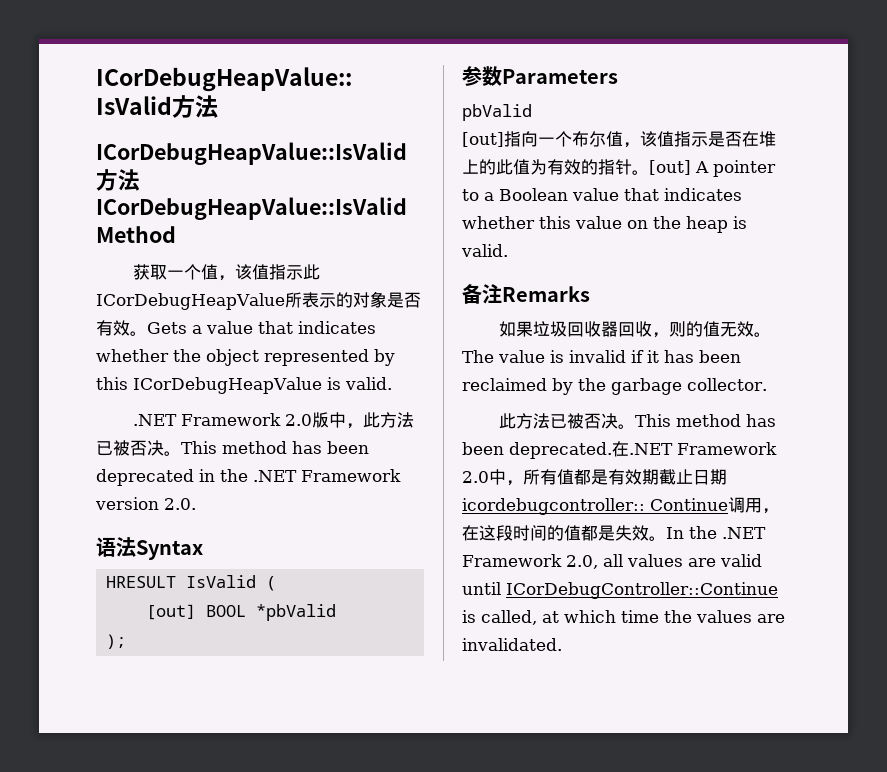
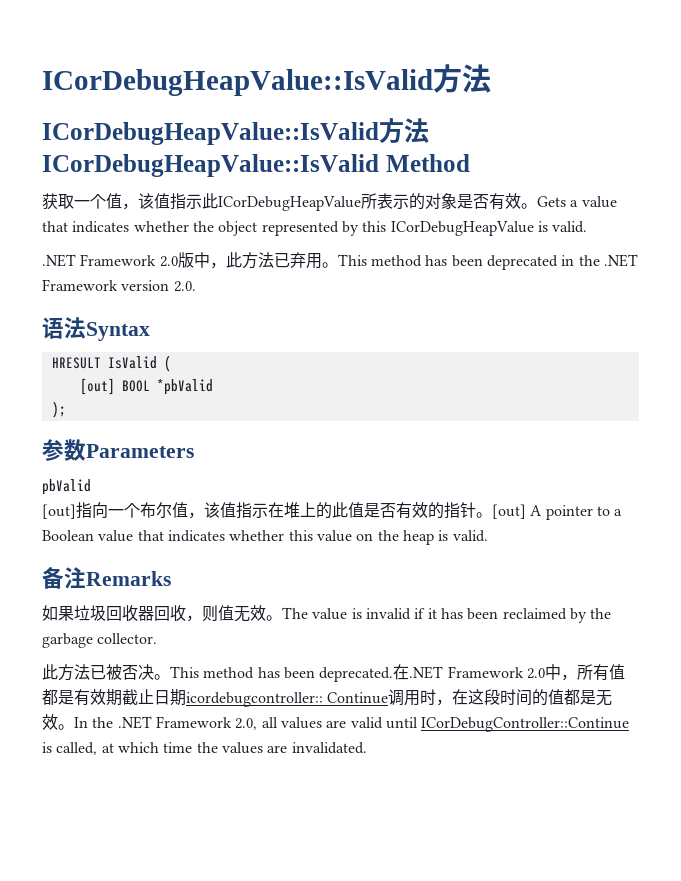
[113,440,164,456] 被否决 -> [289,252,322,269] 弃用
[708,131,742,147] 是否 -> (268, 510) none
[530,159,547,175] 为 -> [364,503,396,518] 是否
[686,321,704,337] 的 -> (218, 613) none
(762, 505) none -> [420,689,437,705] 时
[615,525,632,541] 失 -> [596,690,613,706] 无

